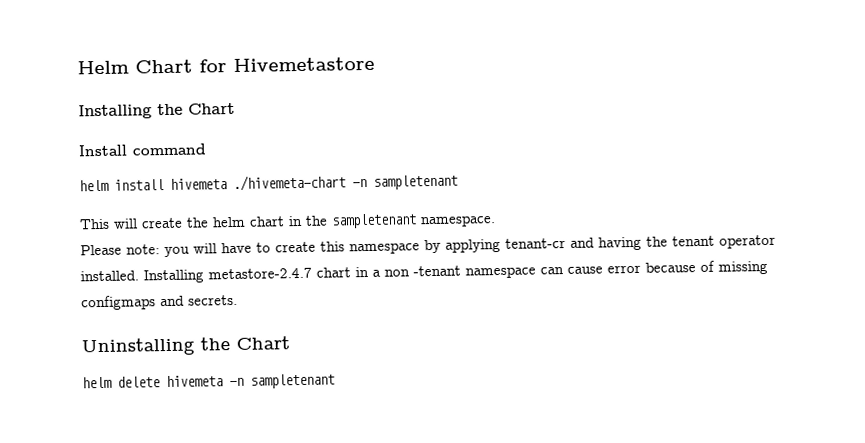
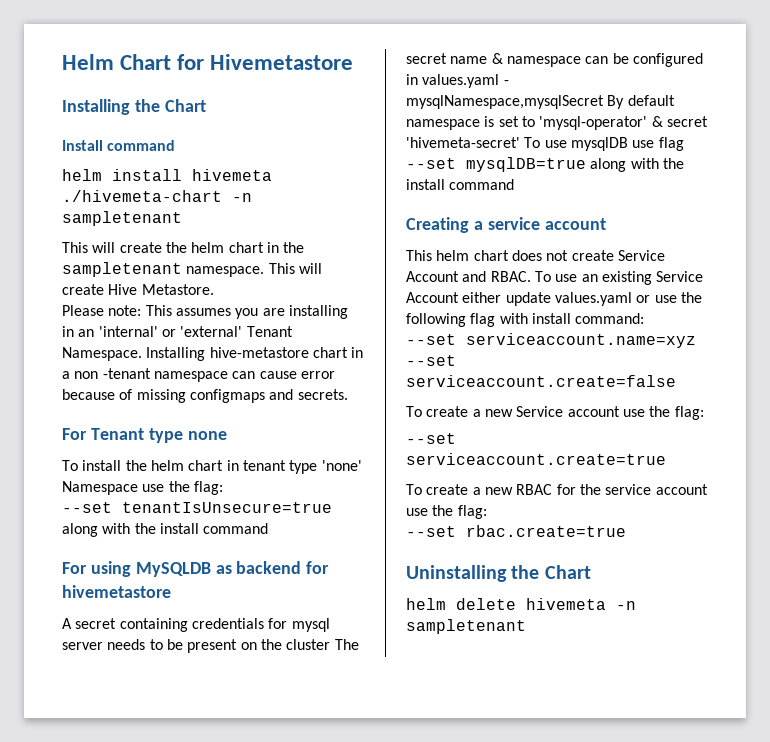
[80,234,776,258] [80,267,312,284] // Please note: you will have to create this namespace by applying tenant-cr and having the tenant operator installed. Installing metastore-2.4.7 -> [268,263,322,274] [62,284,214,295] [62,305,348,319] [62,326,293,337] [62,347,309,361] This will create Hive Metastore. // Please note: This assumes you are installing in an 'internal' or 'external' Tenant Namespace. Installing hive-metastore
(238, 300) none -> [62,428,227,443] [62,460,362,474] [62,481,223,495] [62,502,332,513] [62,523,269,537] [62,561,330,577] [62,585,171,598] [62,618,330,632] [62,639,359,653] [406,53,703,67] [406,74,509,88] [406,95,675,109] [406,116,708,130] [406,137,684,151] [406,157,684,172] [406,179,515,190] [406,217,606,233] [406,250,665,261] [406,271,704,285] [406,292,702,306] [406,313,645,327] [406,333,696,348] [406,355,456,366] [406,375,676,387] [406,406,704,420] [406,433,456,444] [406,453,666,465] [406,484,708,495] [406,505,487,519] [406,525,626,537] // For Tenant type none // To install the helm chart in tenant type 'none' Namespace use the flag: // --set tenantIsUnsecure=true along with the install command // For using MySQLDB as backend for hivemetastore // A secret containing credentials for mysql server needs to be present on the cluster The secret name & namespace can be configured in values.yaml - mysqlNamespace,mysqlSecret By default namespace is set to 'mysql-operator' & secret 'hivemeta-secret' To use mysqlDB use flag --set mysqlDB=true along with the install command // Creating a service account // This helm chart does not create Service Account and RBAC. To use an existing Service Account either update values.yaml or use the following flag with install command: // --set serviceaccount.name=xyz --set serviceaccount.create=false // To create a new Service account use the flag: // --set serviceaccount.create=true // To create a new RBAC for the service account use the flag: // --set rbac.create=true

